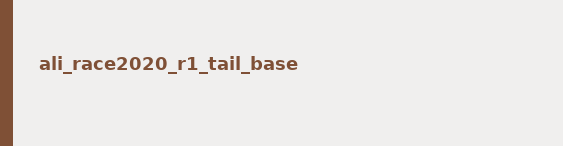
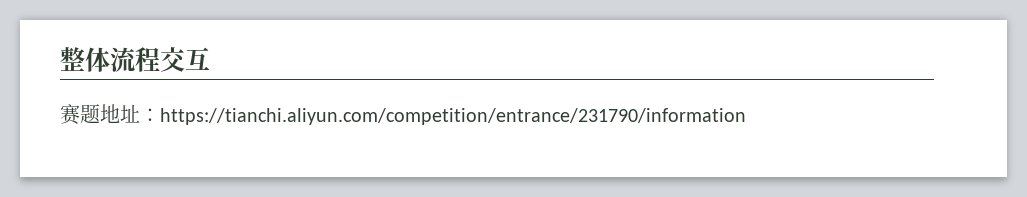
[39,56,298,74] ali_race2020_r1_tail_base -> [60,47,210,72] [60,104,746,125] 整体流程交互 // 赛题地址：https://tianchi.aliyun.com/competition/entrance/231790/information

